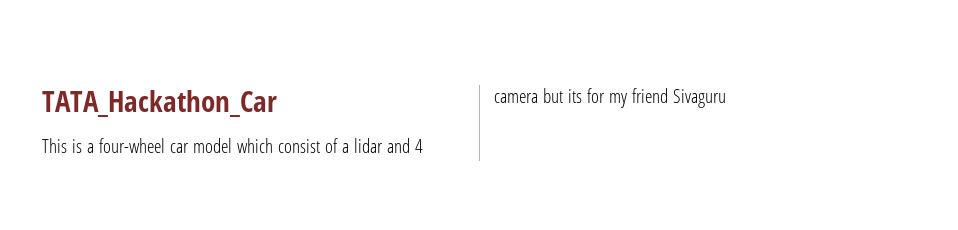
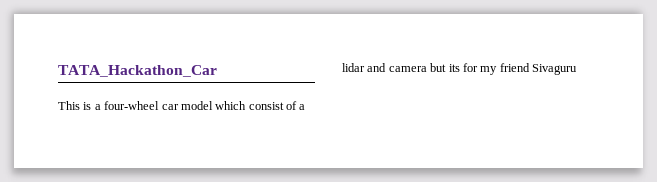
[414,139,423,153] 4 -> (387, 67) none

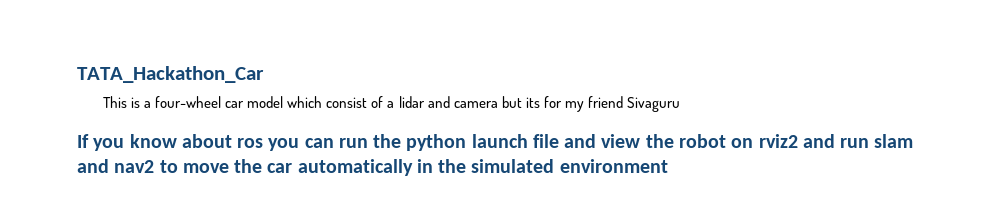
(577, 69) none -> [77,134,914,151] [77,159,668,176] // If you know about ros you can run the python launch file and view the robot on rviz2 and run slam and nav2 to move the car automatically in the simulated environment

